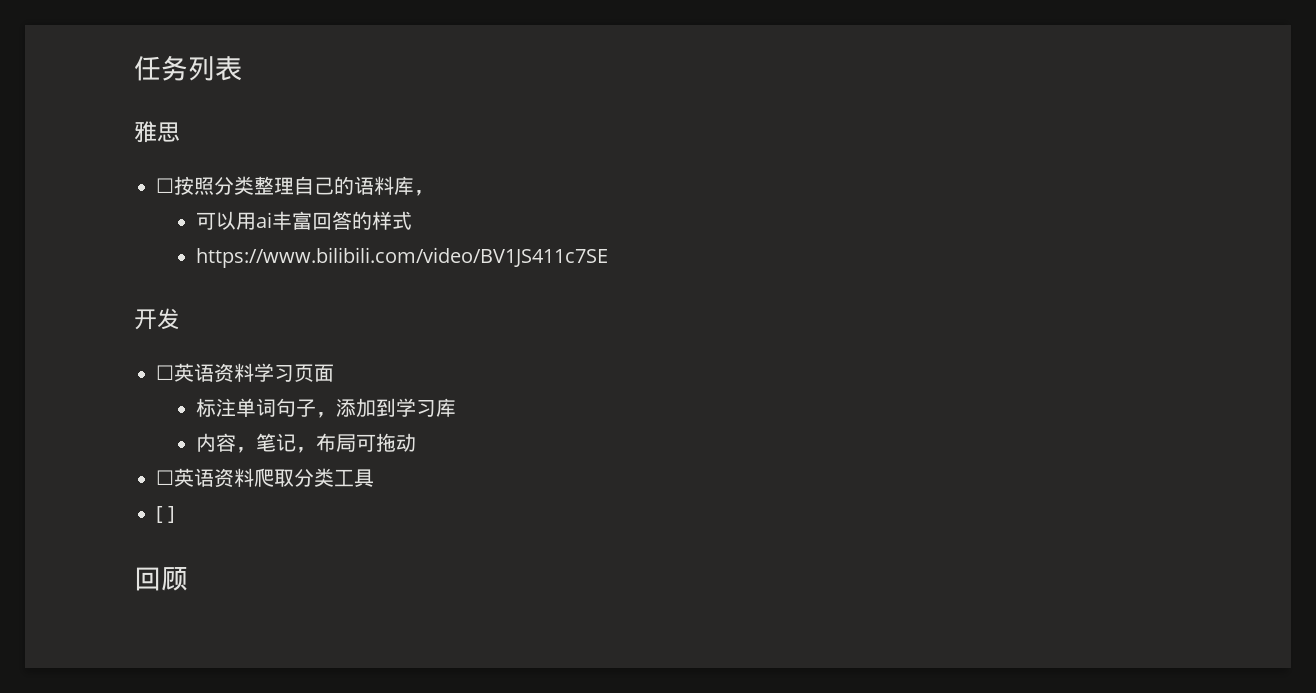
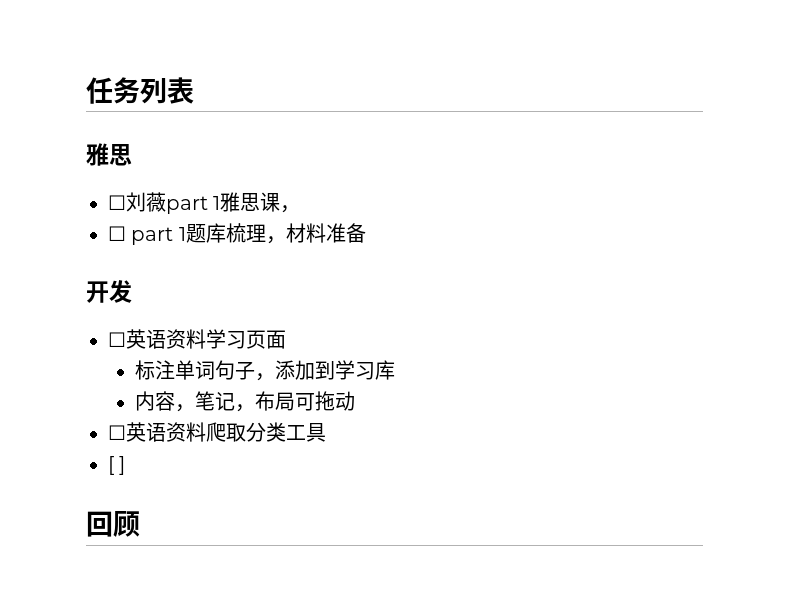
[174,176,434,196] [195,211,412,231] [195,247,608,268] 按照分类整理自己的语料库， // 可以用ai丰富回答的样式 // https://www.bilibili.com/video/BV1JS411c7SE -> [126,192,301,214] [108,223,366,245] 刘薇part 1雅思课， // ☐ part 1题库梳理，材料准备

